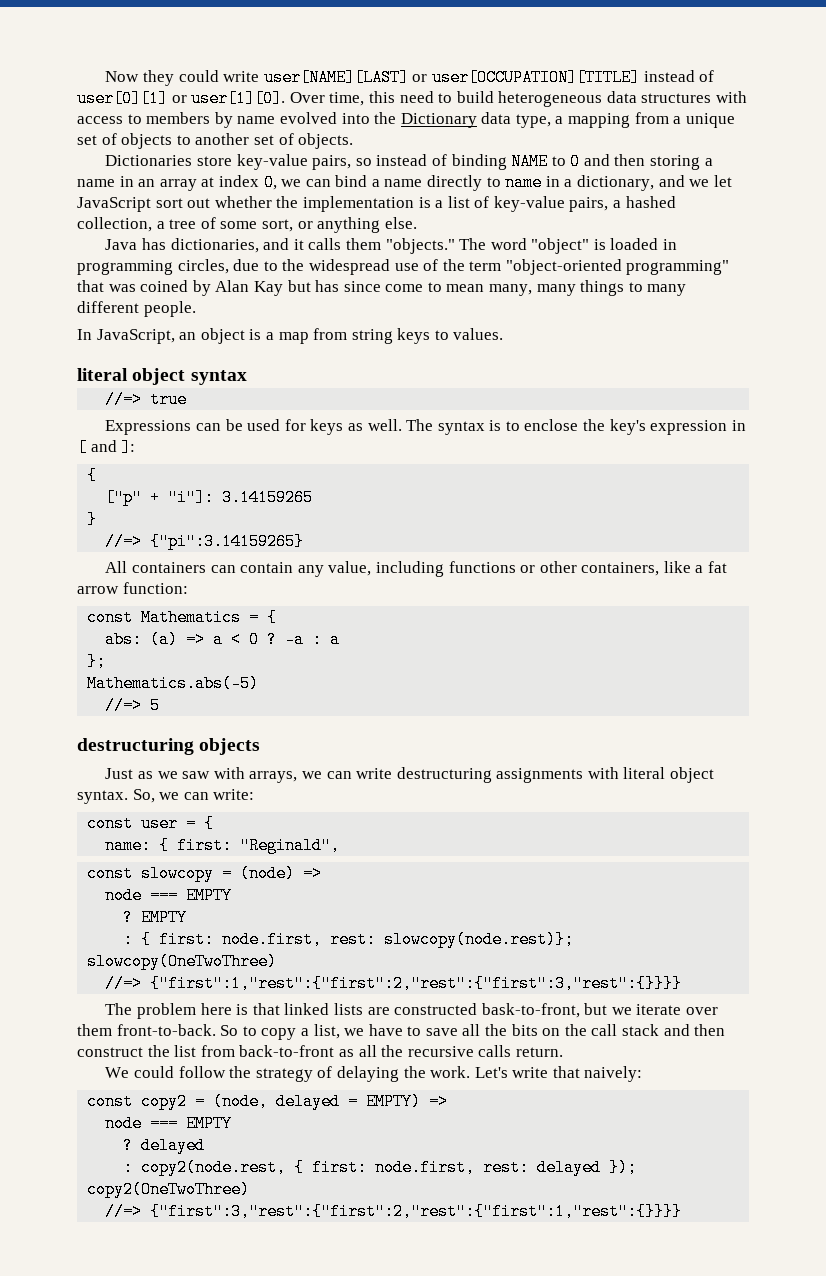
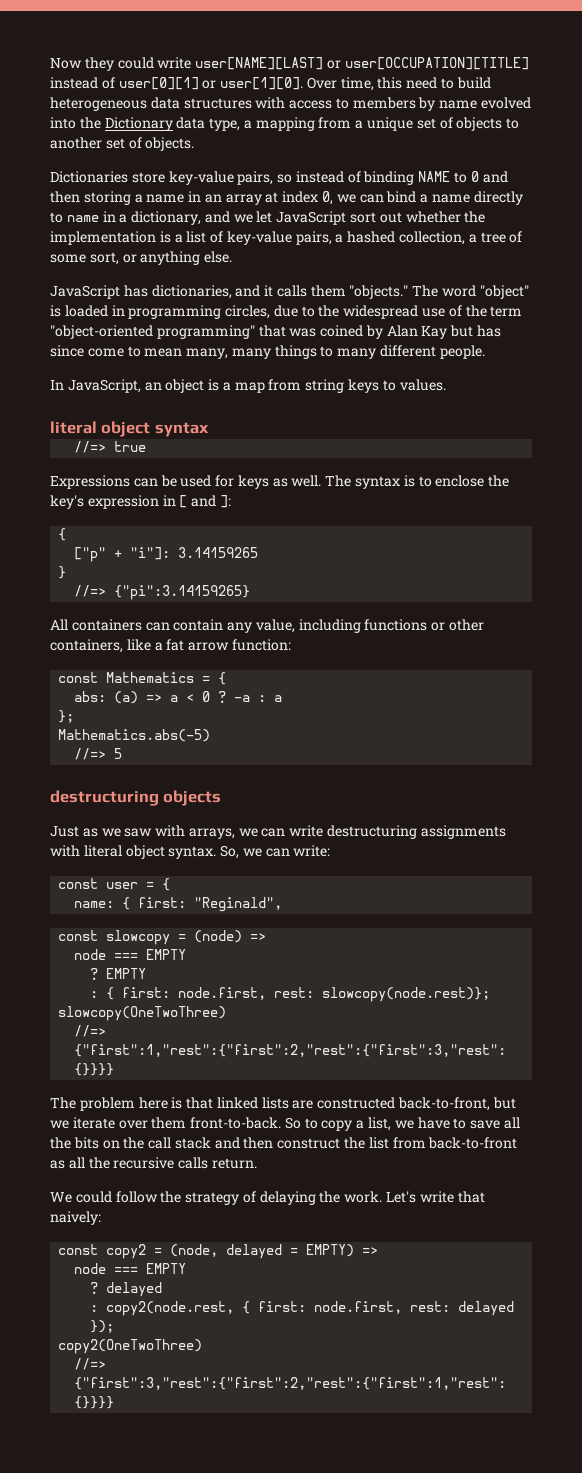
[105,239,138,250] Java -> [50,285,120,299] JavaScript
[481,1003,580,1018] bask-to-front, -> [398,1097,491,1111] back-to-front,

